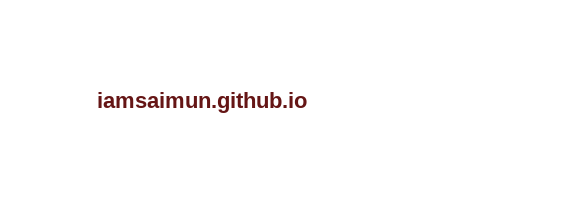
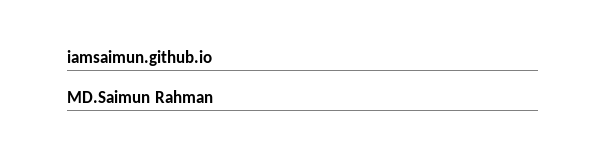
(307, 102) none -> [67,90,213,103] // MD.Saimun Rahman

